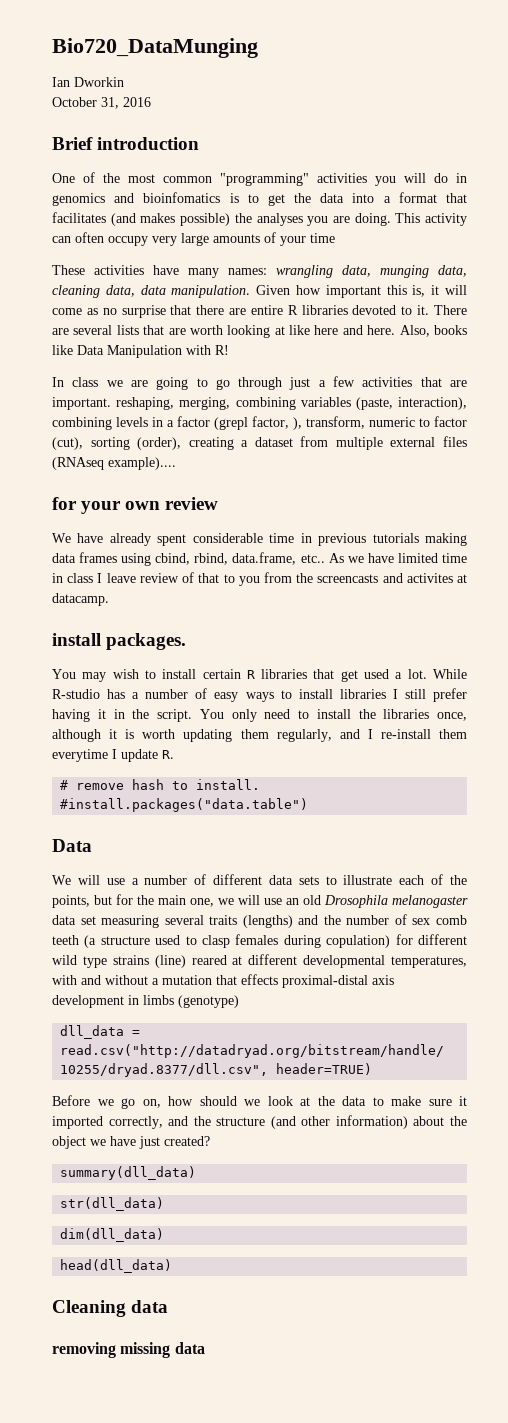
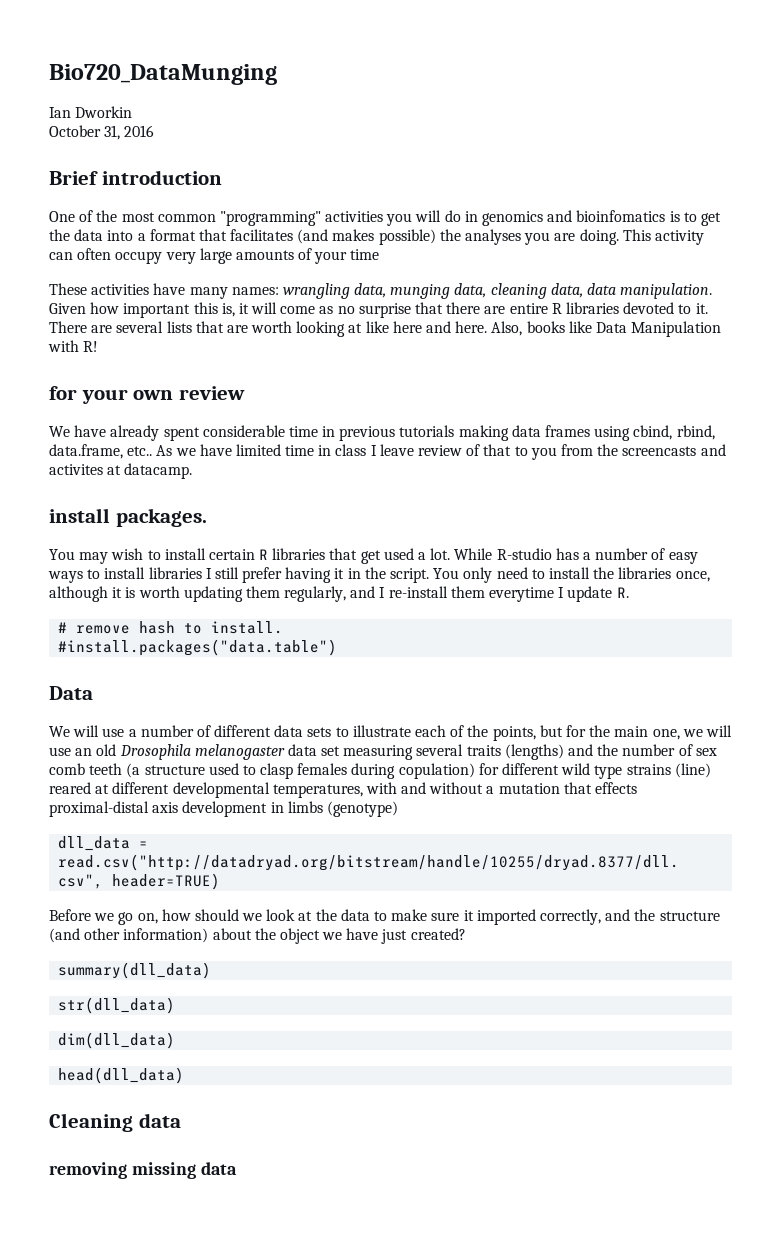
[52,376,468,390] [52,397,467,410] [52,416,467,430] [52,436,467,450] [52,457,176,470] // In class we are going to go through just a few activities that are important. reshaping, merging, combining variables (paste, interaction), combining levels in a factor (grepl factor, ), transform, numeric to factor (cut), sorting (order), creating a dataset from multiple external files (RNAseq example).... -> (99, 346) none

